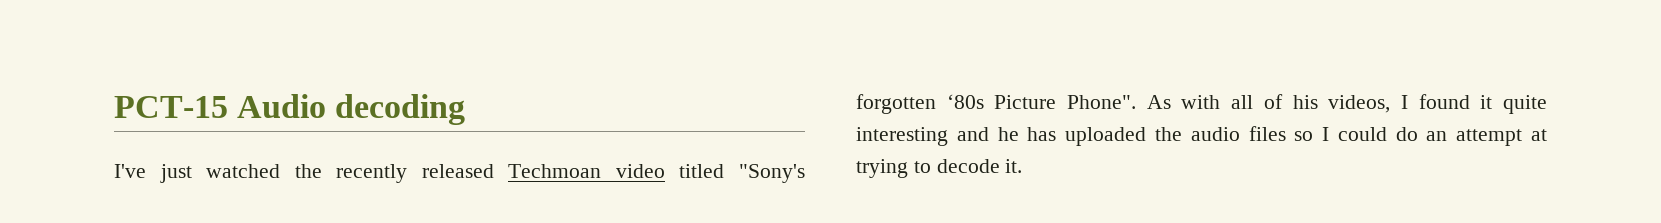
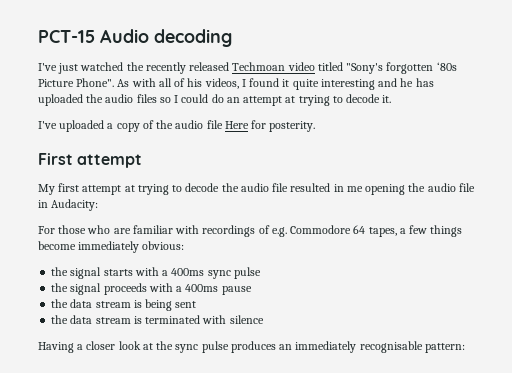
(1023, 166) none -> [38,120,316,132] [38,153,143,168] [38,183,475,195] [38,199,99,211] [38,225,463,237] [38,241,185,253] [51,267,261,279] [51,283,252,295] [51,299,197,311] [51,315,264,324] [38,341,465,353] // I've uploaded a copy of the audio file Here for posterity. // First attempt // My first attempt at trying to decode the audio file resulted in me opening the audio file in Audacity: // For those who are familiar with recordings of e.g. Commodore 64 tapes, a few things become immediately obvious: // the signal starts with a 400ms sync pulse // the signal proceeds with a 400ms pause // the data stream is being sent // the data stream is terminated with silence // Having a closer look at the sync pulse produces an immediately recognisable pattern:

